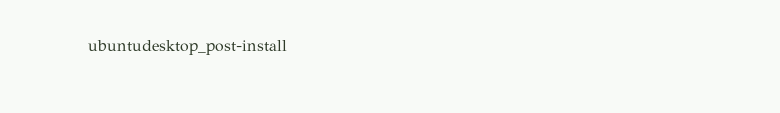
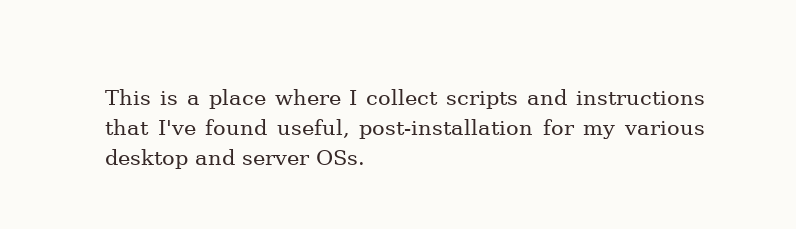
[88,40,287,55] ubuntudesktop_post-install -> [105,89,705,109] [105,119,705,139] [105,149,365,169] This is a place where I collect scripts and instructions that I've found useful, post-installation for my various desktop and server OSs.

